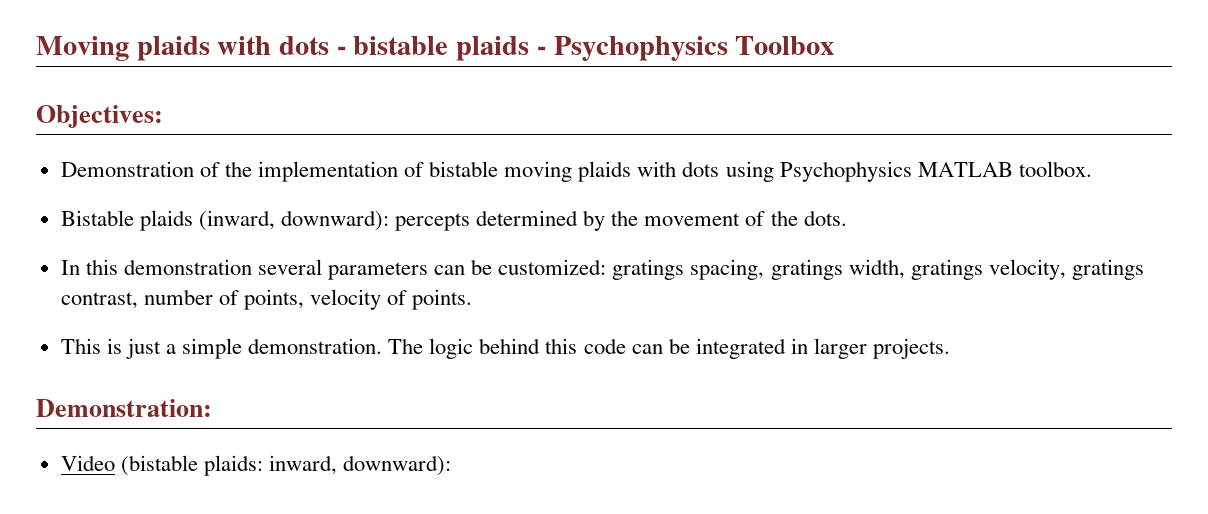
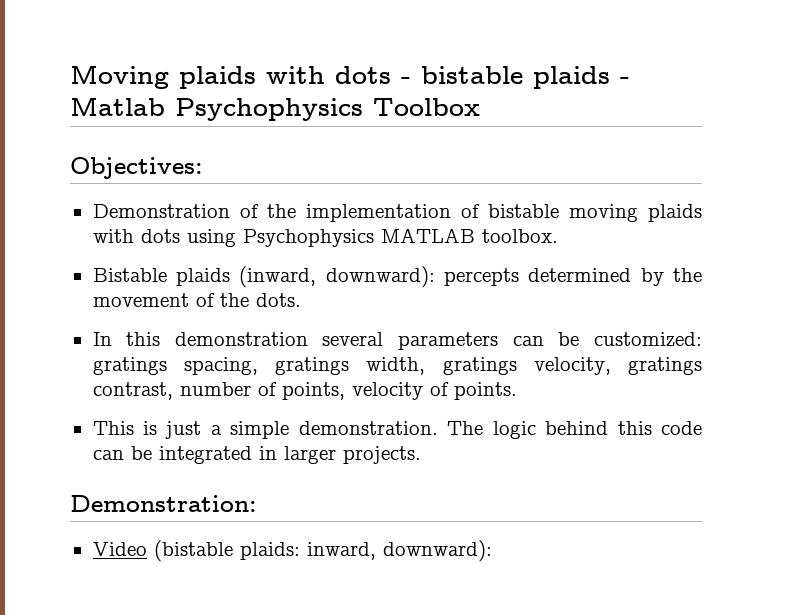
(546, 50) none -> [70,97,165,116] Matlab

